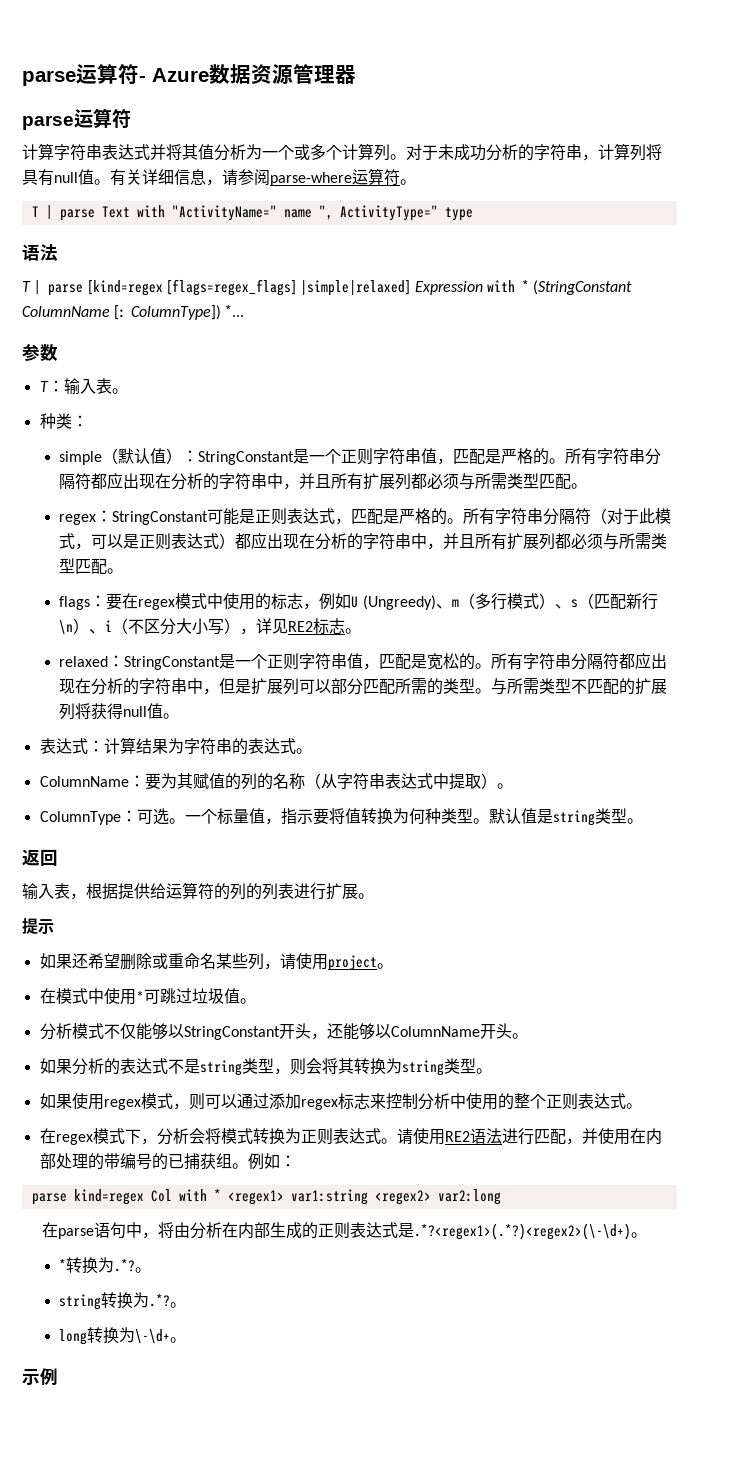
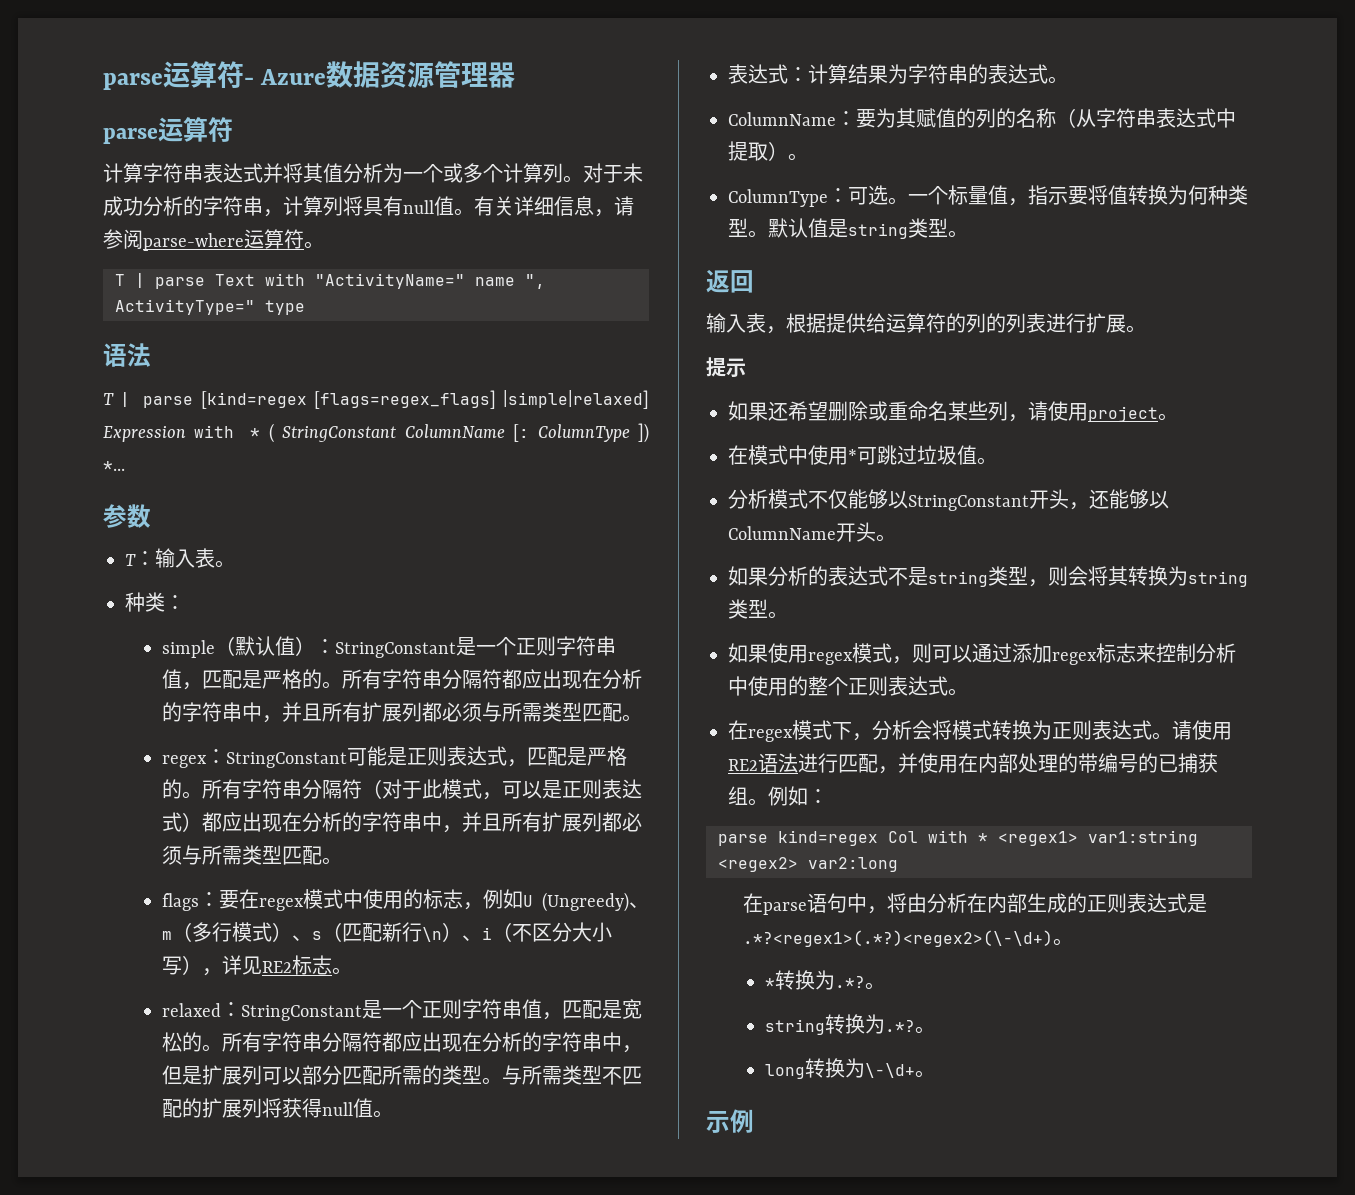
[533,280,633,295] [22,305,221,320] (StringConstant ColumnName [: ColumnType]) -> [268,423,649,443] ( StringConstant ColumnName [: ColumnType ])

